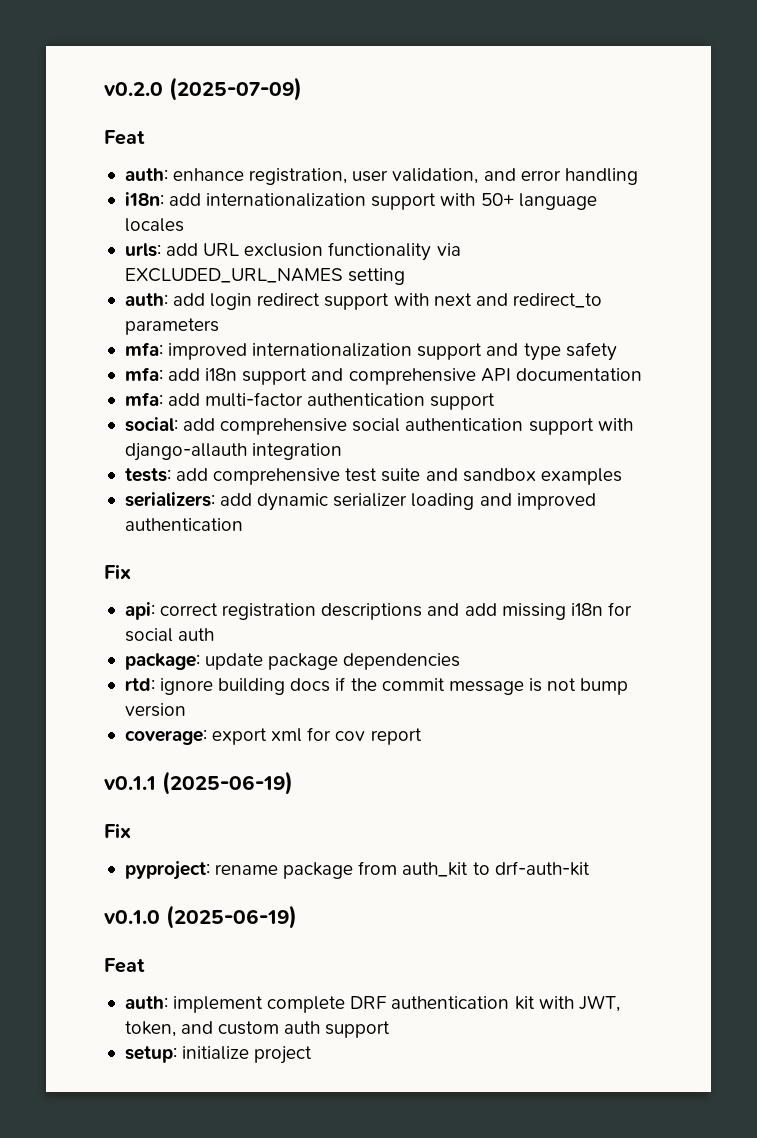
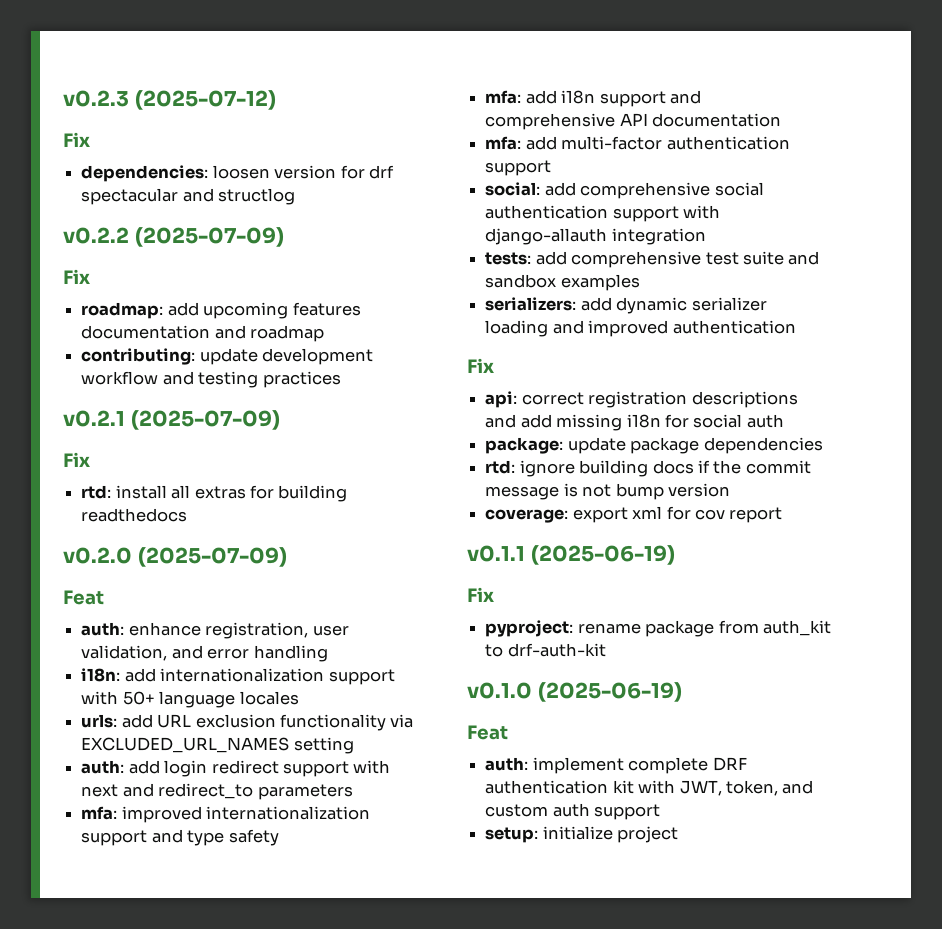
(104, 89) none -> [63,90,276,110] [63,132,90,147] [81,165,394,182] [81,188,296,205] [63,227,284,247] [63,269,90,284] [81,302,361,319] [81,325,325,342] [81,348,374,365] [81,371,341,388] [63,410,280,430] [63,452,90,467] [81,485,348,502] [81,508,188,522] v0.2.3 (2025-07-12) // Fix // dependencies: loosen version for drf spectacular and structlog // v0.2.2 (2025-07-09) // Fix // roadmap: add upcoming features documentation and roadmap // contributing: update development workflow and testing practices // v0.2.1 (2025-07-09) // Fix // rtd: install all extras for building readthedocs //

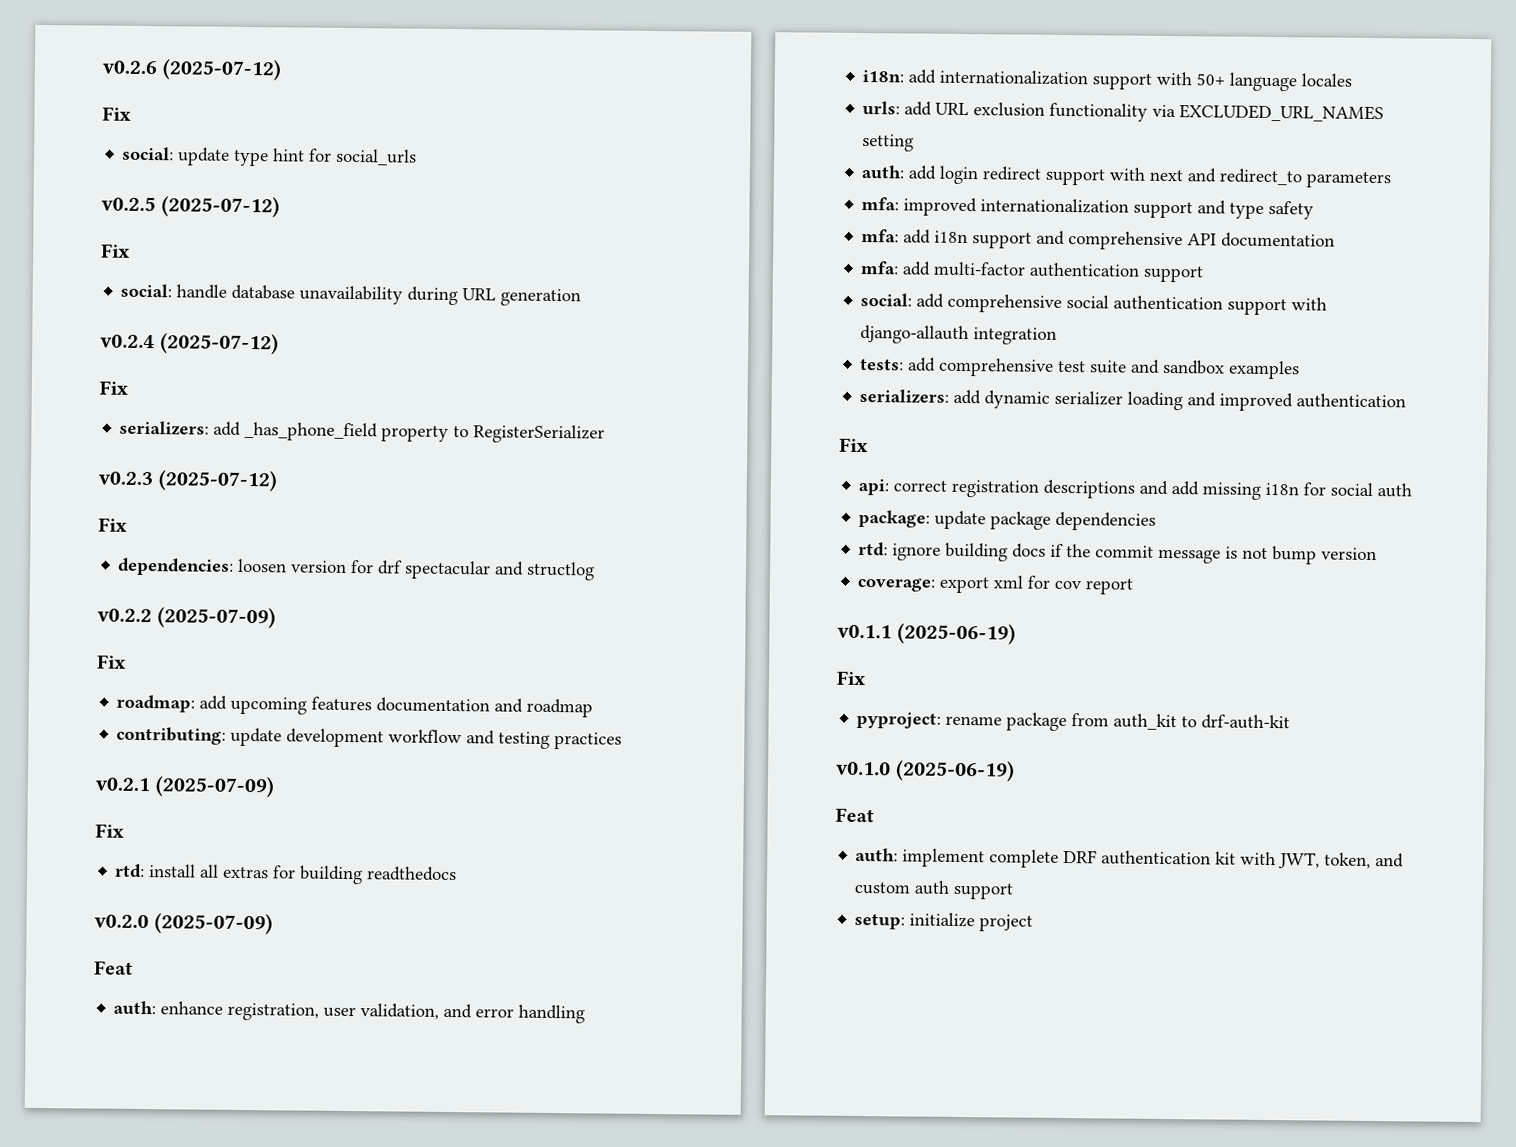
(63, 98) none -> [102,58,282,81] [102,106,132,121] [122,146,418,167] [101,195,280,218] [101,243,131,258] [120,283,582,307] [100,332,279,355] [99,380,129,395] [119,420,606,444] v0.2.6 (2025-07-12) // Fix // social: update type hint for social_urls // v0.2.5 (2025-07-12) // Fix // social: handle database unavailability during URL generation // v0.2.4 (2025-07-12) // Fix // serializers: add _has_phone_field property to RegisterSerializer //

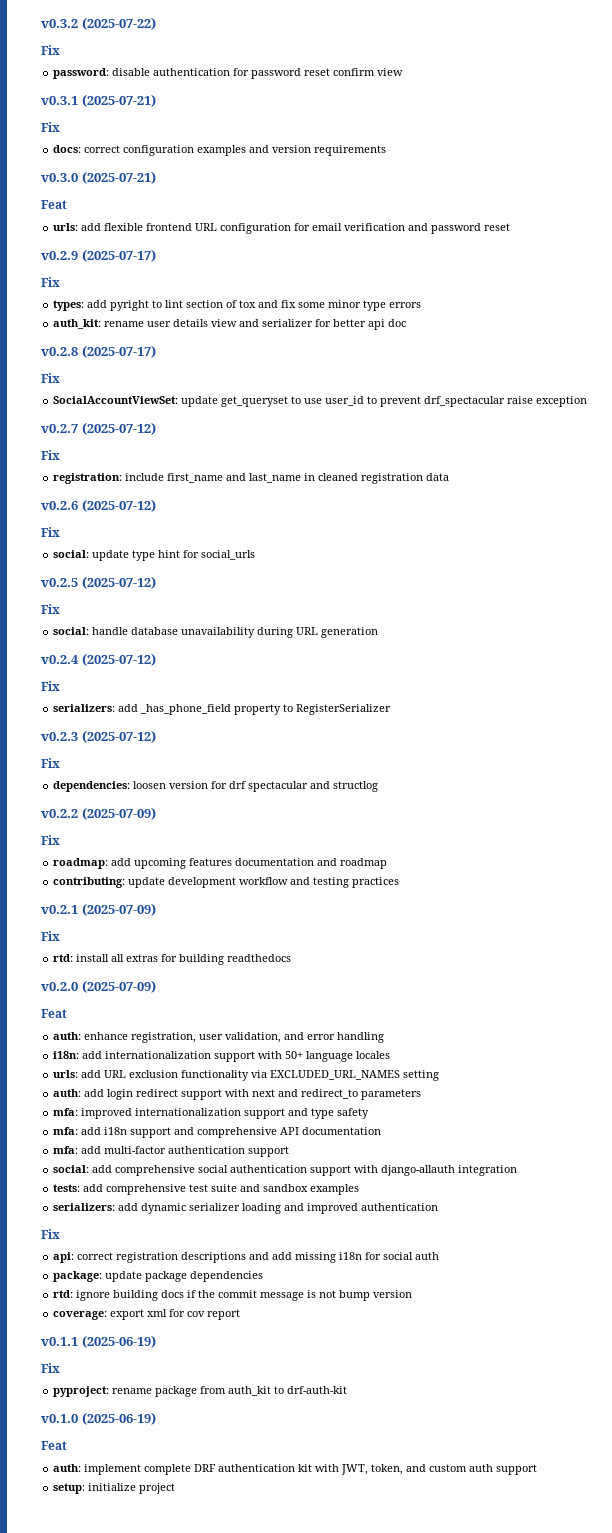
(102, 67) none -> [41,17,156,30] [41,45,60,55] [53,68,404,79] [41,94,156,107] [41,122,60,132] [53,145,387,156] [41,171,156,184] [41,200,67,209] [53,223,511,234] [41,249,156,262] [41,277,60,287] [53,300,422,311] [53,319,407,330] [41,345,156,358] [41,373,60,383] [53,396,588,407] [41,422,156,435] [41,450,60,460] [53,473,450,484] v0.3.2 (2025-07-22) // Fix // password: disable authentication for password reset confirm view // v0.3.1 (2025-07-21) // Fix // docs: correct configuration examples and version requirements // v0.3.0 (2025-07-21) // Feat // urls: add flexible frontend URL configuration for email verification and password reset // v0.2.9 (2025-07-17) // Fix // types: add pyright to lint section of tox and fix some minor type errors // auth_kit: rename user details view and serializer for better api doc // v0.2.8 (2025-07-17) // Fix // SocialAccountViewSet: update get_queryset to use user_id to prevent drf_spectacular raise exception // v0.2.7 (2025-07-12) // Fix // registration: include first_name and last_name in cleaned registration data //

